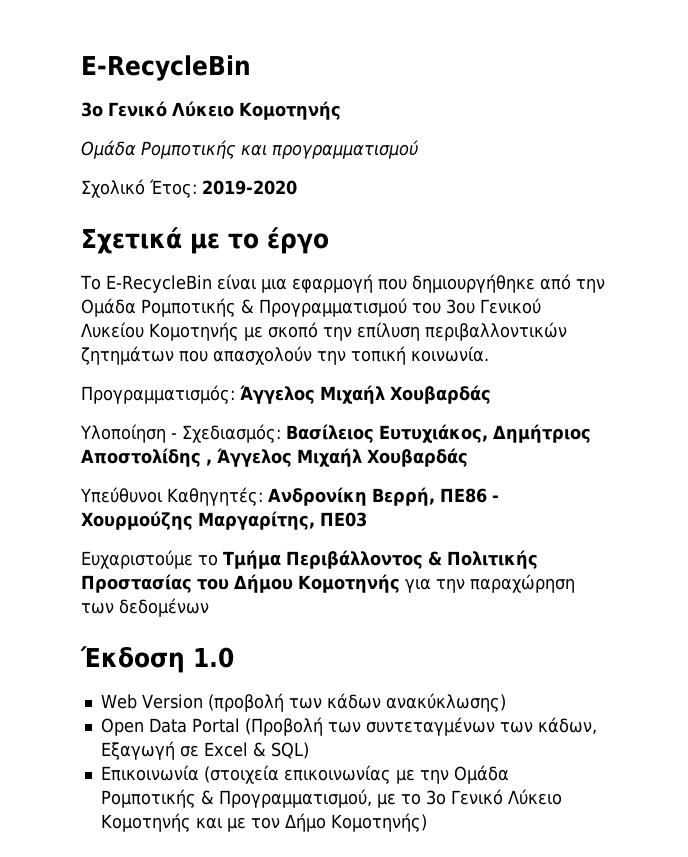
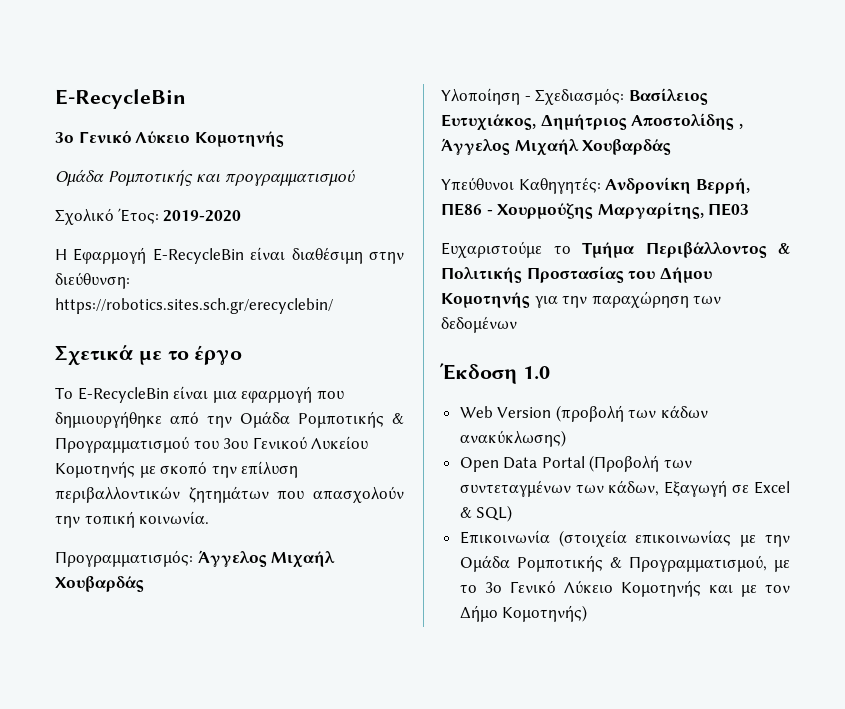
(297, 187) none -> [55,247,404,264] [55,272,130,289] [55,298,333,314] // H Εφαρμογή E-RecycleBin είναι διαθέσιμη στην διεύθυνση: https://robotics.sites.sch.gr/erecyclebin/

